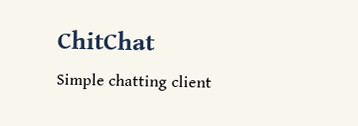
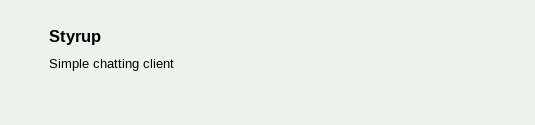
[57,29,156,51] ChitChat -> [49,30,101,45] Styrup

